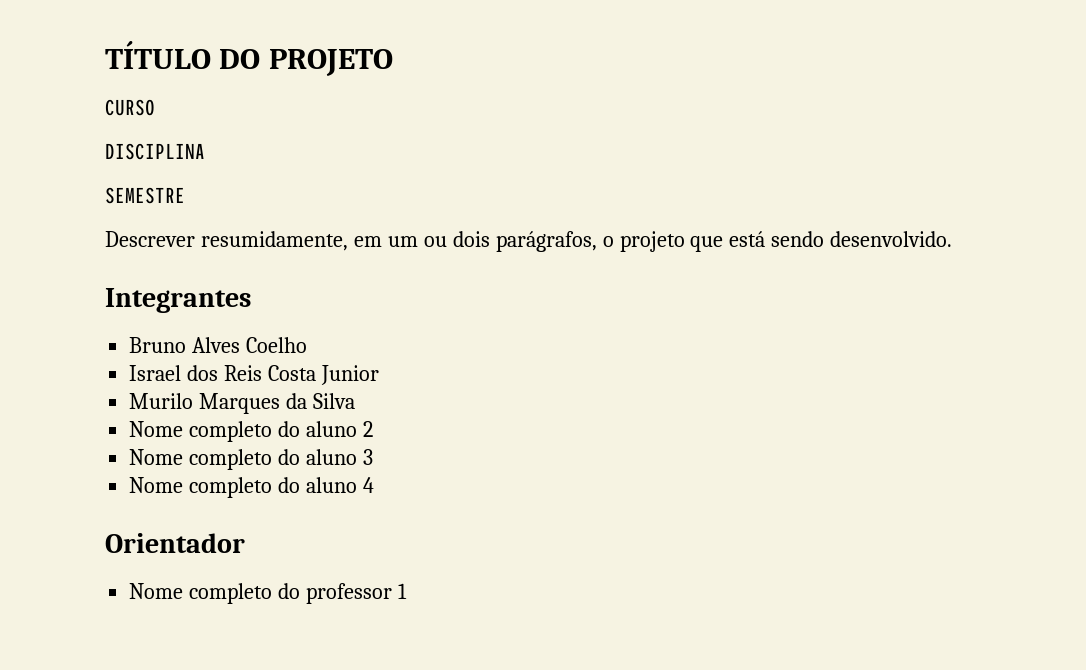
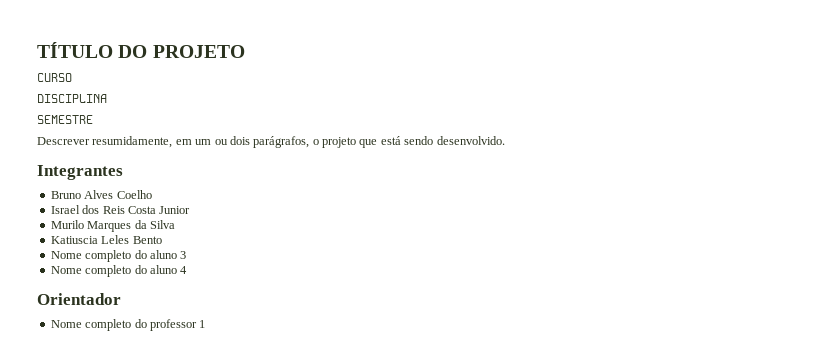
[129,421,373,442] Nome completo do aluno 2 -> [50,235,162,244] Katiuscia Leles Bento

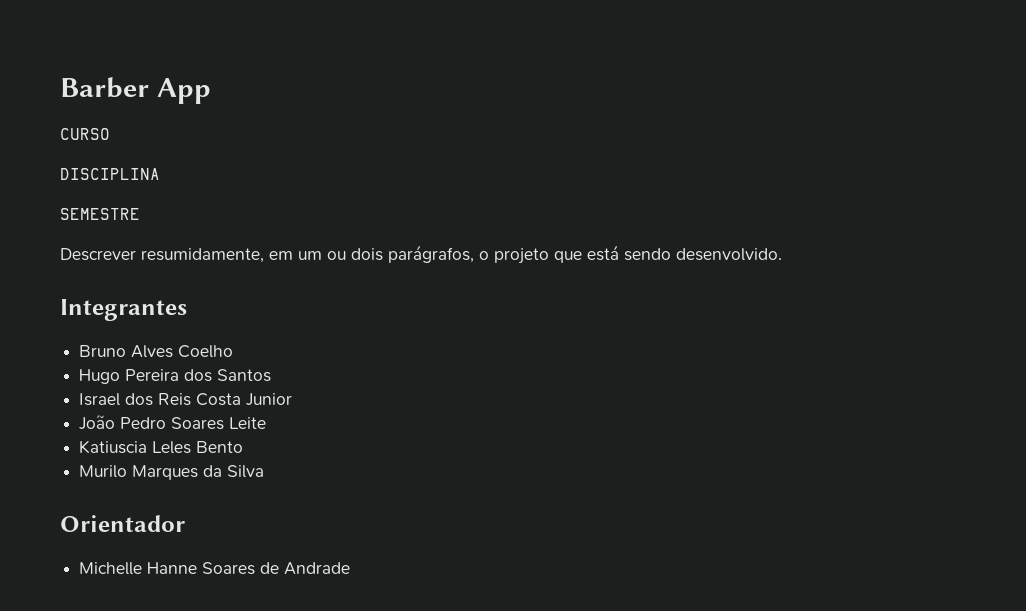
[37,42,245,58] TÍTULO DO PROJETO -> [60,77,211,104] Barber App
(152, 194) none -> [79,369,272,384] // Hugo Pereira dos Santos
[50,220,175,232] [50,235,162,244] [50,250,187,262] [50,265,188,277] [37,293,121,305] [50,319,206,331] Murilo Marques da Silva // Katiuscia Leles Bento // Nome completo do aluno 3 // Nome completo do aluno 4 // Orientador // Nome completo do professor 1 -> [79,415,267,430] [79,440,244,454] [79,465,265,480] [60,515,185,532] [79,562,351,575] João Pedro Soares Leite // Katiuscia Leles Bento // Murilo Marques da Silva // Orientador // Michelle Hanne Soares de Andrade

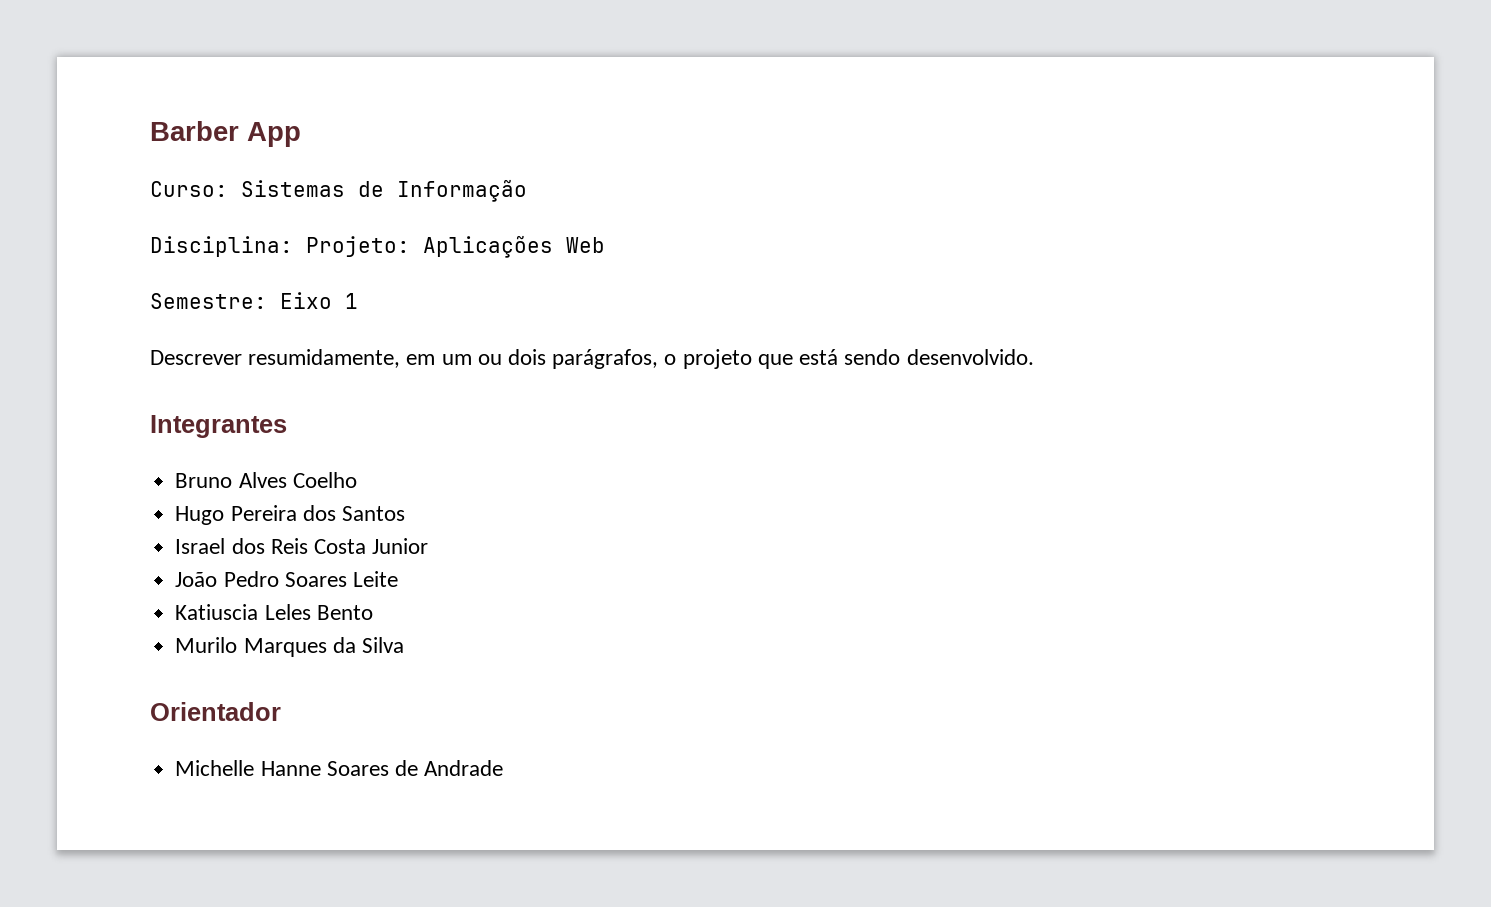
[60,128,110,140] [60,168,160,180] [60,208,140,220] CURSO // DISCIPLINA // SEMESTRE -> [150,179,527,202] [150,235,605,258] [150,292,358,309] Curso: Sistemas de Informação // Disciplina: Projeto: Aplicações Web // Semestre: Eixo 1

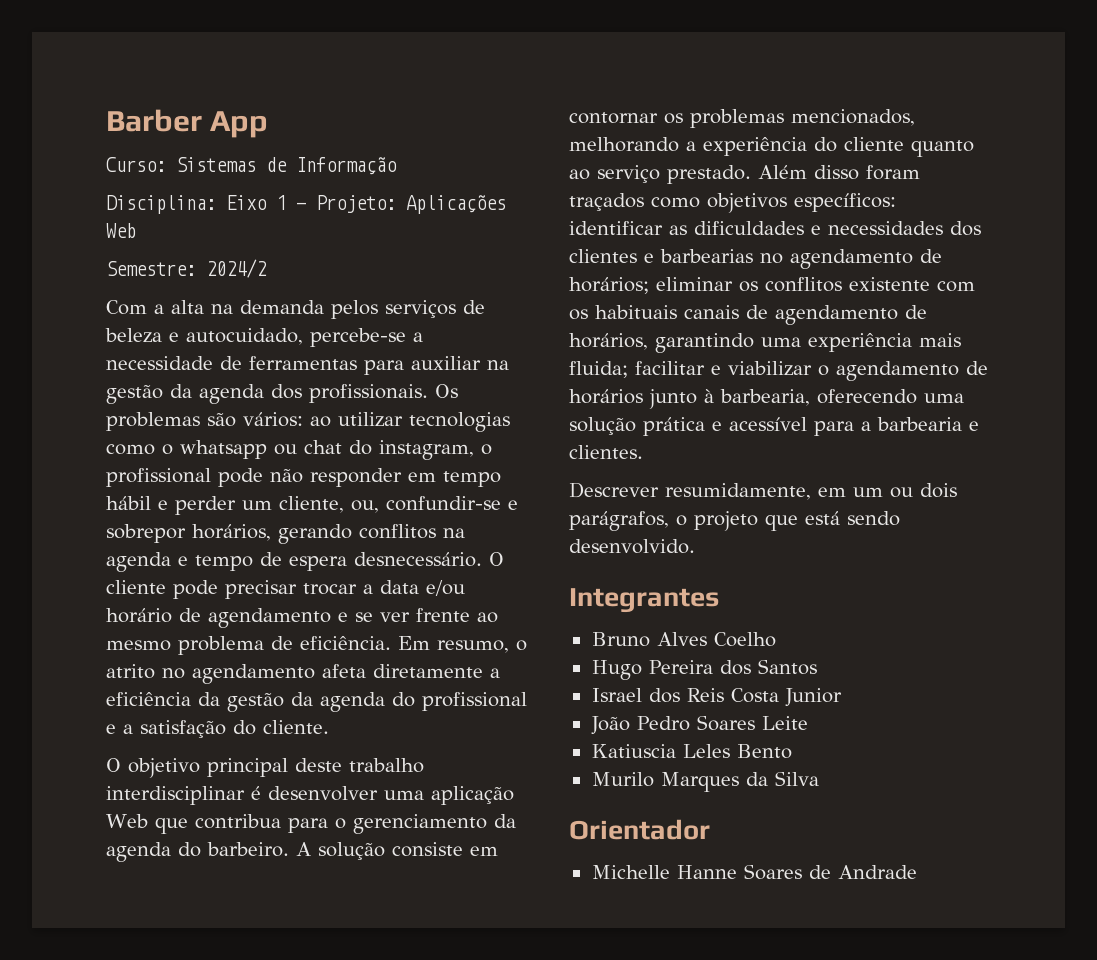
(293, 246) none -> [226,195,306,210] Eixo 1 -
[280,292,358,309] Eixo 1 -> [206,259,267,278] [106,300,485,319] [105,328,423,347] [106,356,509,375] [106,384,458,404] [106,412,510,432] [106,440,492,460] [106,468,501,487] [106,496,518,515] [106,524,465,544] [106,552,504,572] [106,580,465,599] [106,608,498,628] [106,636,527,655] [106,664,500,684] [106,692,527,712] [106,720,329,738] [106,758,424,778] [106,786,514,805] [106,814,516,834] [106,842,498,862] [569,109,915,128] [569,137,974,157] [569,165,920,184] [569,193,896,213] [569,221,981,236] [569,249,942,269] [569,277,975,294] [569,305,927,325] [569,333,961,353] [569,361,988,381] [569,389,964,409] [569,417,979,436] [569,445,643,459] 2024/2 // Com a alta na demanda pelos serviços de beleza e autocuidado, percebe-se a necessidade de ferramentas para auxiliar na gestão da agenda dos profissionais. Os problemas são vários: ao utilizar tecnologias como o whatsapp ou chat do instagram, o profissional pode não responder em tempo hábil e perder um cliente, ou, confundir-se e sobrepor horários, gerando conflitos na agenda e tempo de espera desnecessário. O cliente pode precisar trocar a data e/ou horário de agendamento e se ver frente ao mesmo problema de eficiência. Em resumo, o atrito no agendamento afeta diretamente a eficiência da gestão da agenda do profissional e a satisfação do cliente. // O objetivo principal deste trabalho interdisciplinar é desenvolver uma aplicação Web que contribua para o gerenciamento da agenda do barbeiro. A solução consiste em contornar os problemas mencionados, melhorando a experiência do cliente quanto ao serviço prestado. Além disso foram traçados como objetivos específicos: identificar as dificuldades e necessidades dos clientes e barbearias no agendamento de horários; eliminar os conflitos existente com os habituais canais de agendamento de horários, garantindo uma experiência mais fluida; facilitar e viabilizar o agendamento de horários junto à barbearia, oferecendo uma solução prática e acessível para a barbearia e clientes.

